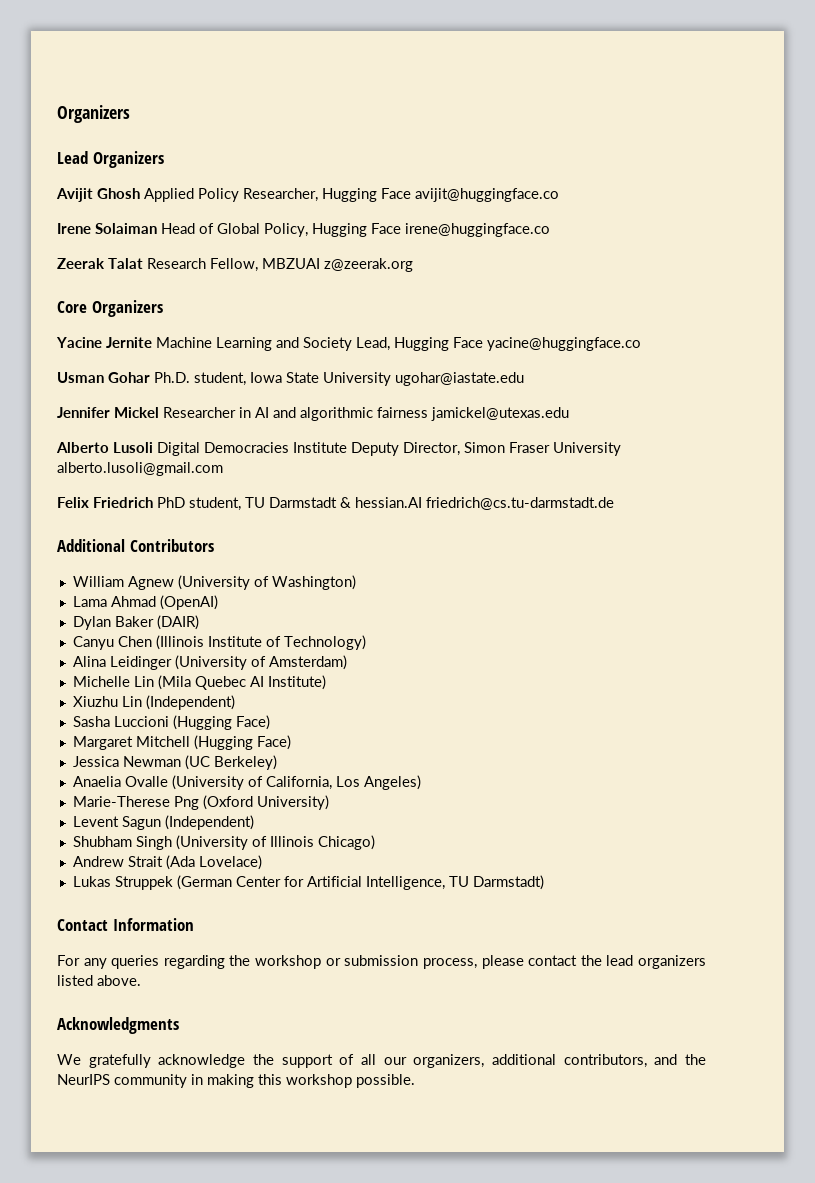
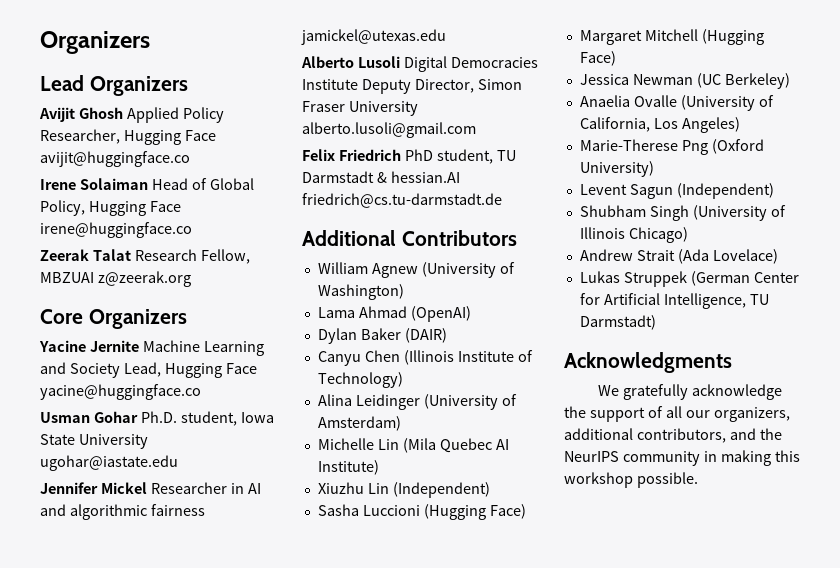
[57,918,194,931] [57,955,707,969] [57,975,141,986] // Contact Information // For any queries regarding the workshop or submission process, please contact the lead organizers listed above. -> (656, 322) none

